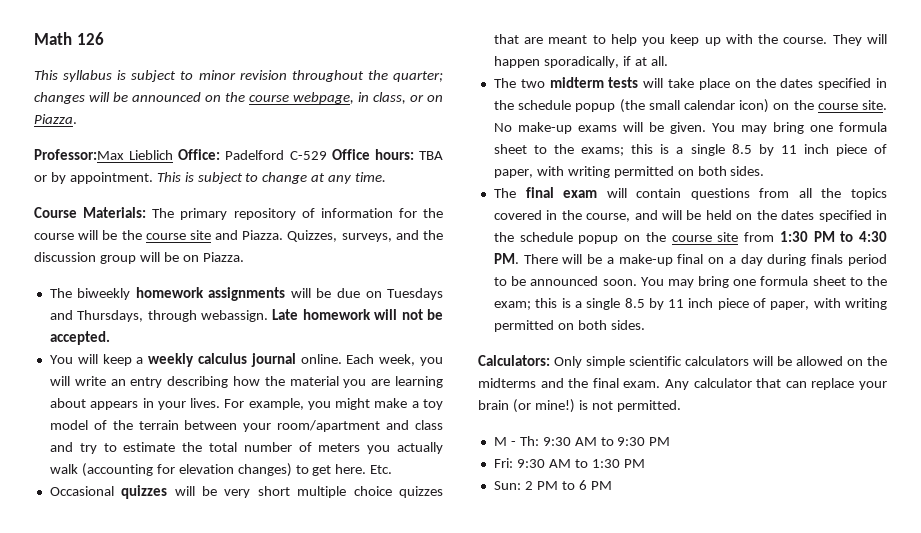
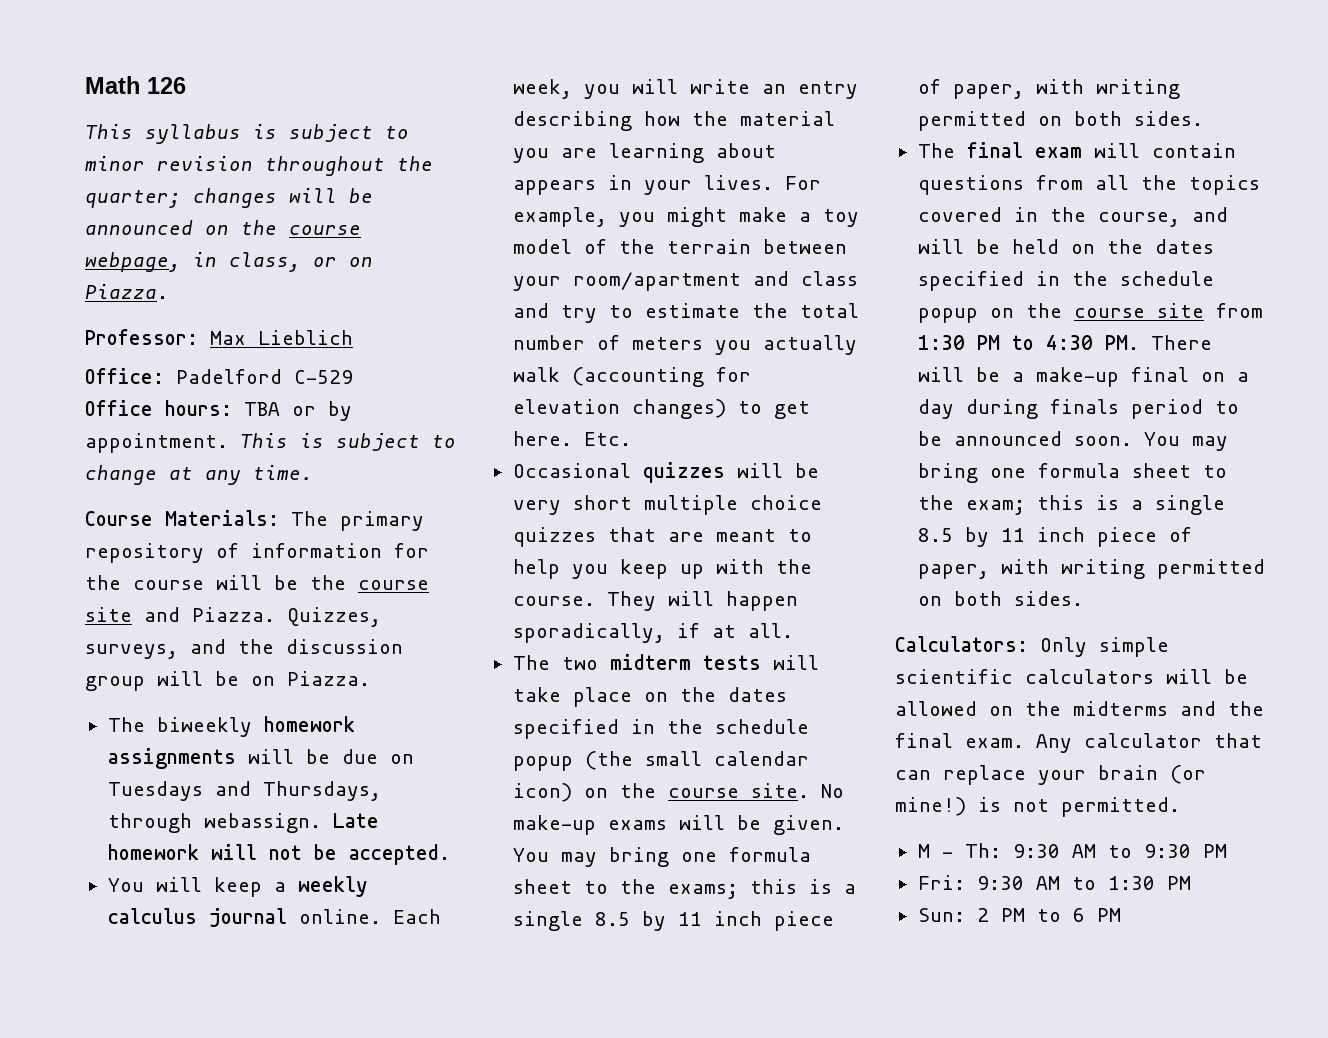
[34,149,124,160] Professor:Max -> [85,329,246,345] Professor: Max
(174, 155) none -> (353, 337) //
(327, 155) none -> (353, 377) //

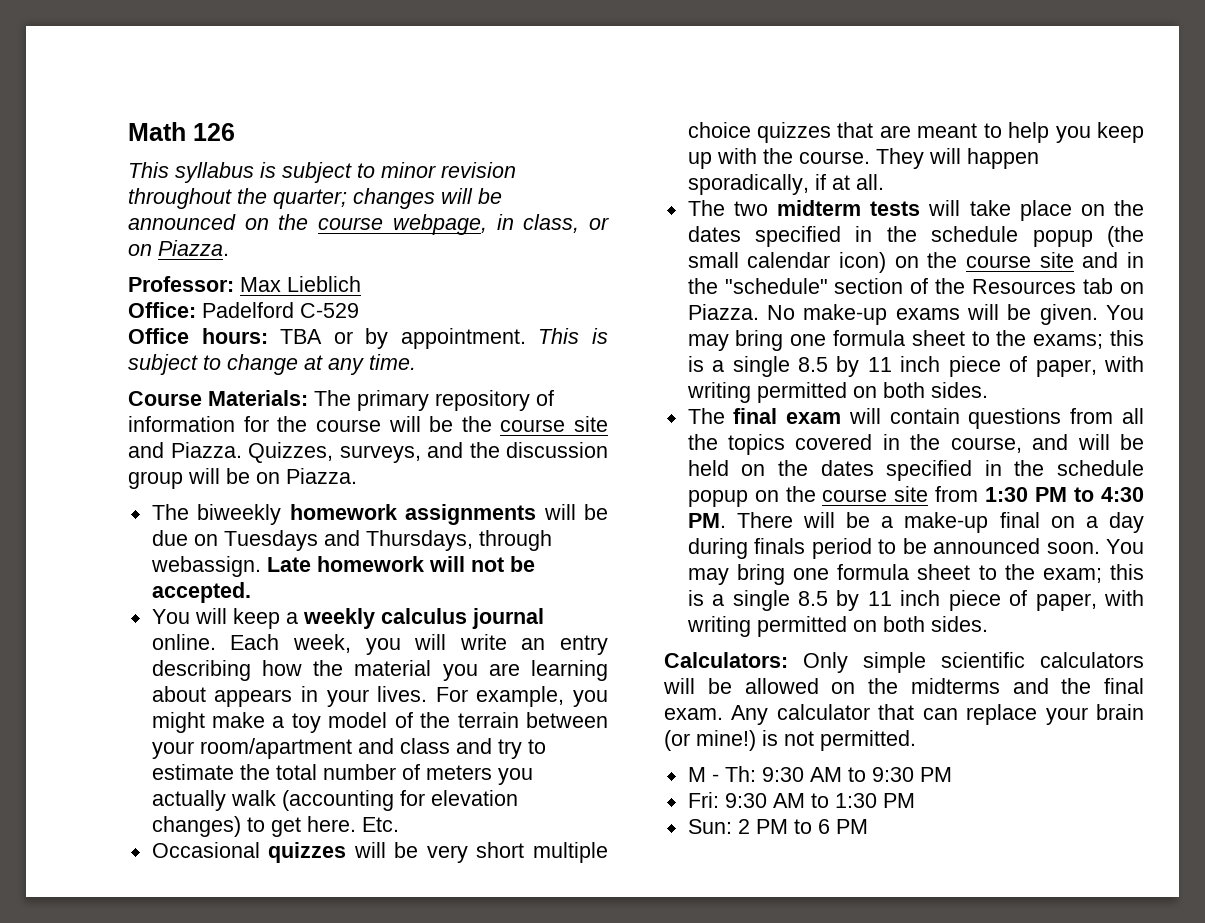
[750,783,809,798] site. -> [1039,252,1144,268] [687,278,1144,294] [687,304,759,320] site and in the "schedule" section of the Resources tab on Piazza.

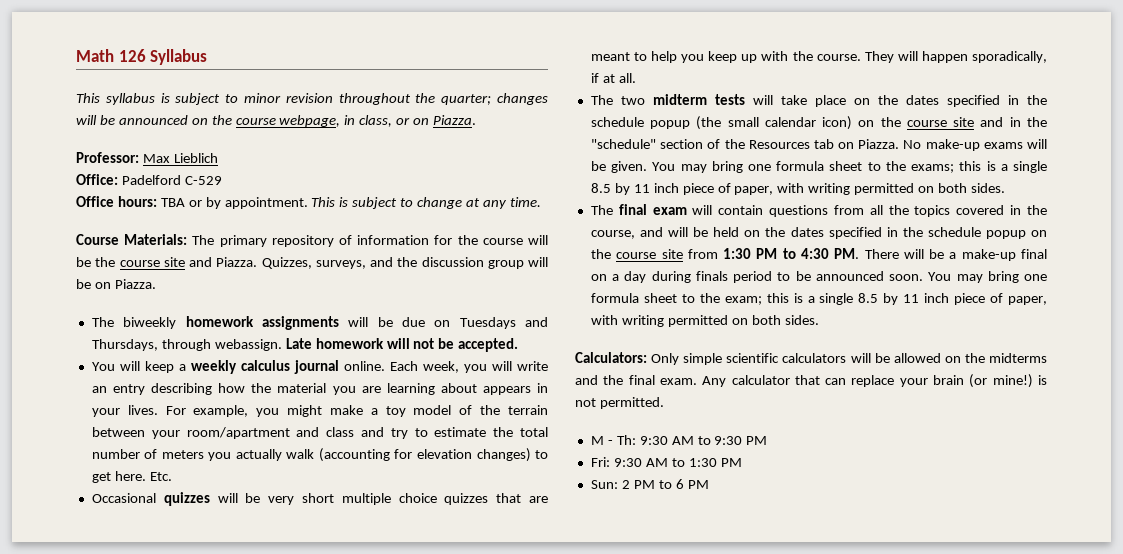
(235, 132) none -> [150,49,208,65] Syllabus

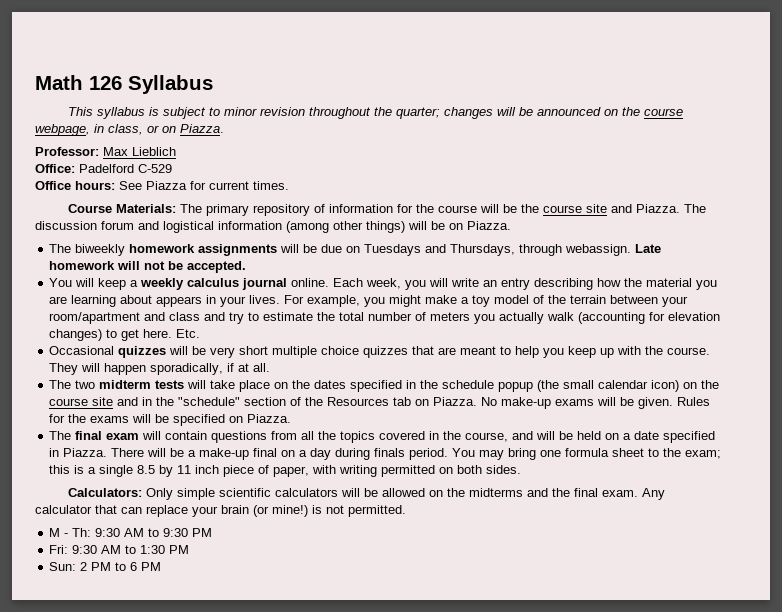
[160,197,541,209] TBA or by appointment. This is subject to change at any time. -> [119,181,289,190] See Piazza for current times.
[261,257,524,269] Quizzes, surveys, and the discussion group -> [683,204,706,213] [35,221,405,233] The discussion forum and logistical information (among other things)
[652,161,1047,173] [590,183,1005,195] You may bring one formula sheet to the exams; this is a single 8.5 by 11 inch piece of paper, with writing permitted on both sides. -> [677,397,711,406] [49,414,292,426] Rules for the exams will be specified on Piazza.
[765,227,1047,239] [590,248,860,259] the dates specified in the schedule popup on the course site from 1:30 PM to 4:30 PM. -> [623,431,716,443] [49,448,108,457] a date specified in Piazza.
[733,271,924,283] period to be announced soon. -> [409,448,449,460] period.

